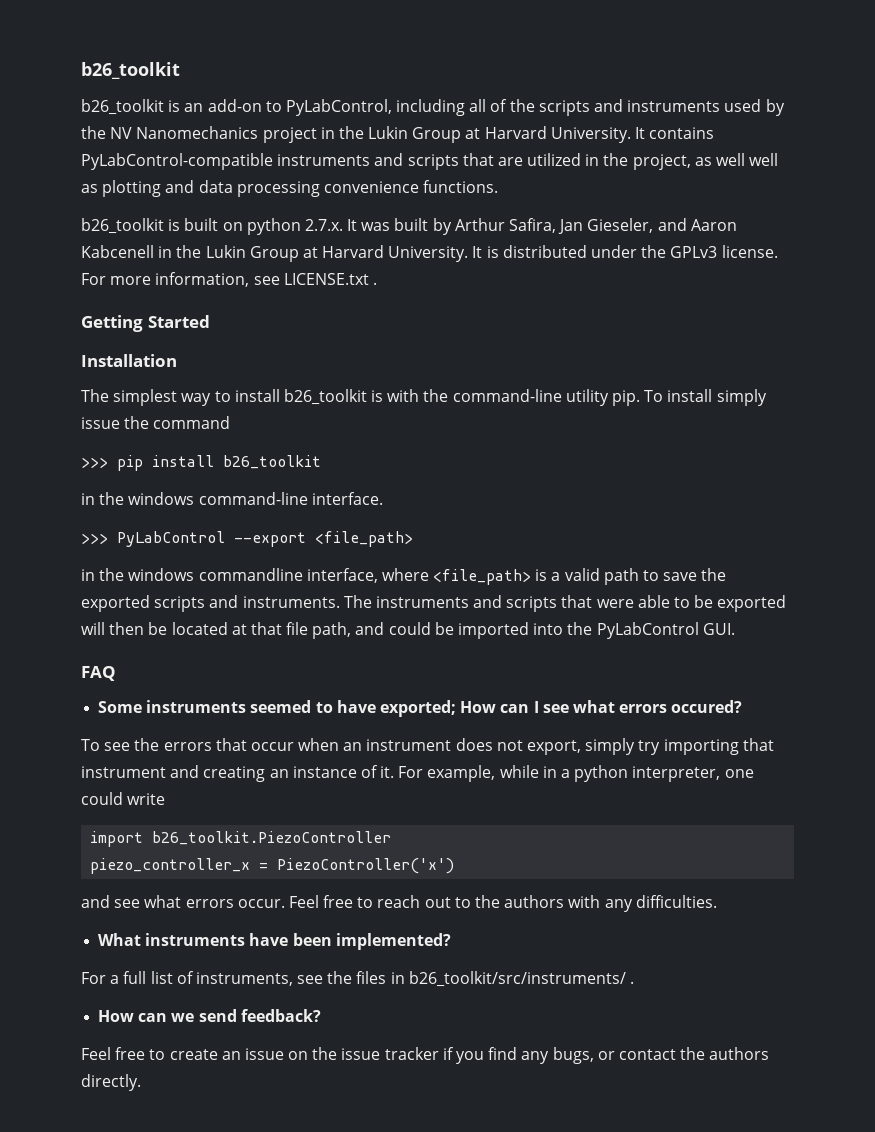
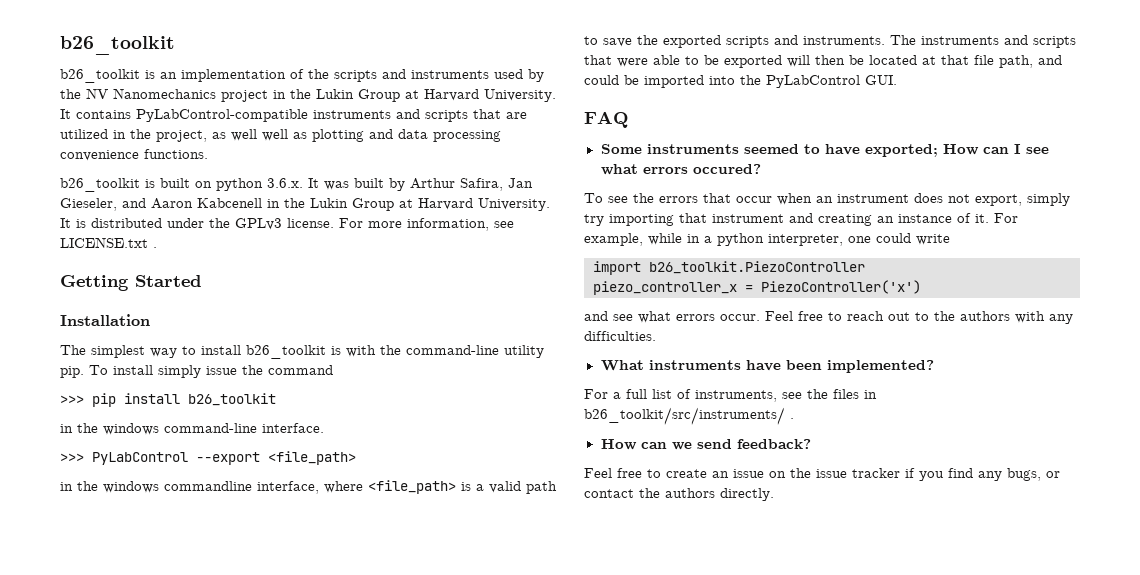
[207,99,487,116] add-on to PyLabControl, including all -> [181,69,286,82] implementation
[304,219,343,231] 2.7.x. -> [267,178,303,188] 3.6.x.

